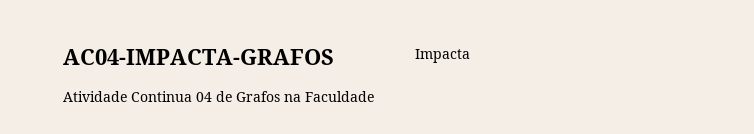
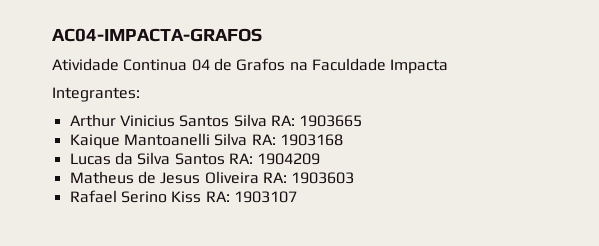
(470, 56) none -> [52,87,140,102] [69,114,363,127] [69,133,343,149] [69,152,321,165] [69,171,355,184] [69,190,297,203] // Integrantes: // Arthur Vinicius Santos Silva RA: 1903665 // Kaique Mantoanelli Silva RA: 1903168 // Lucas da Silva Santos RA: 1904209 // Matheus de Jesus Oliveira RA: 1903603 // Rafael Serino Kiss RA: 1903107

